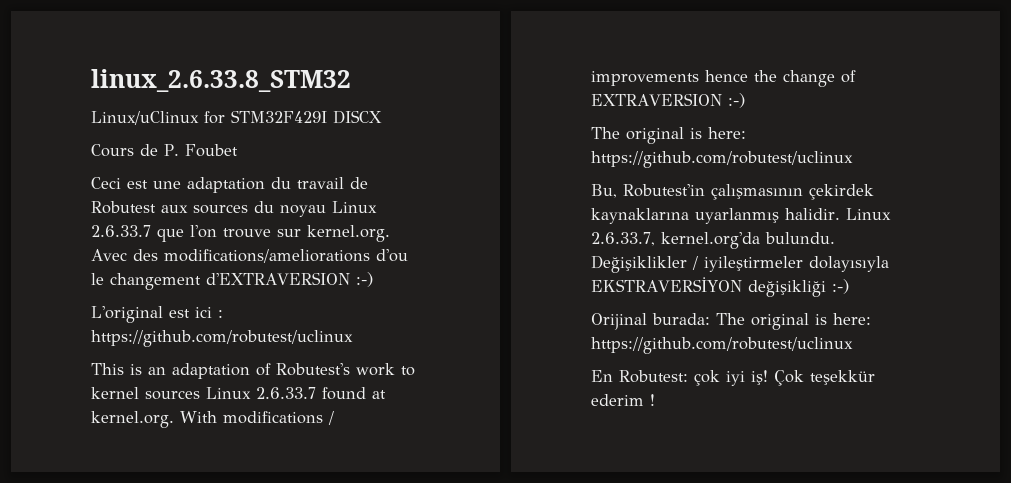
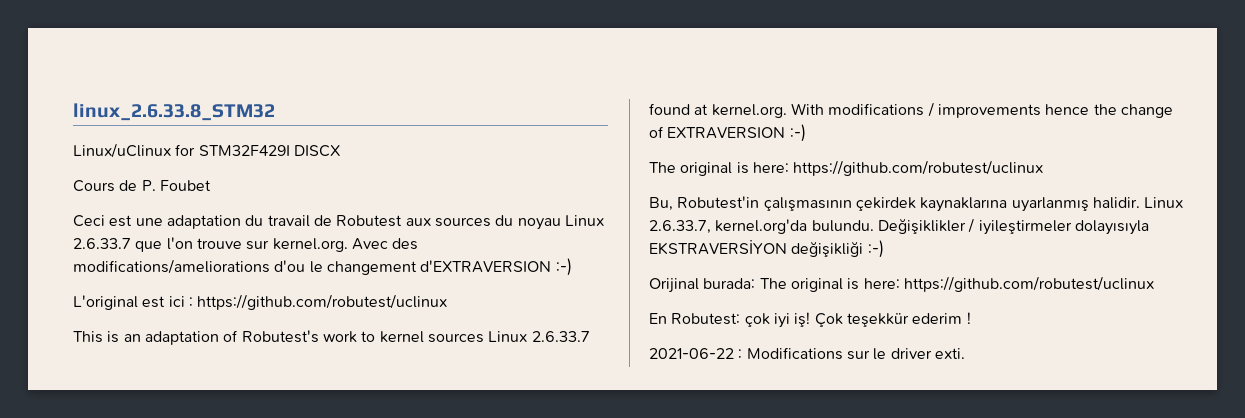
(655, 400) none -> [649,347,965,360] // 2021-06-22 : Modifications sur le driver exti.

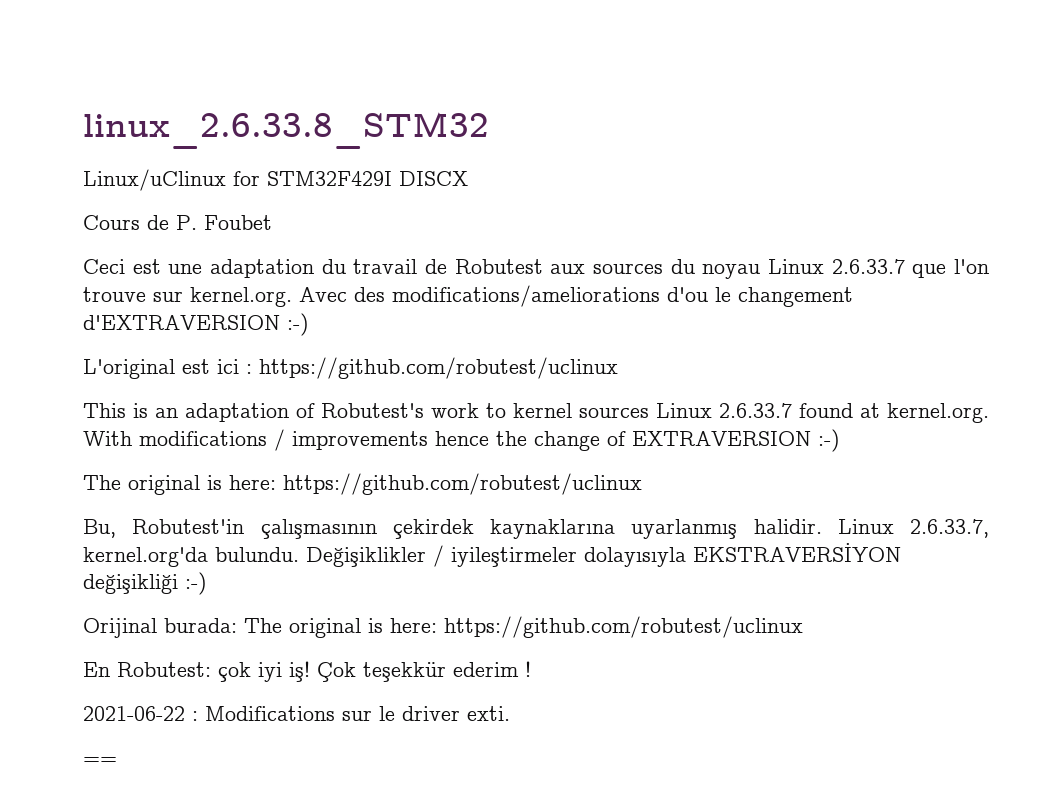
(965, 353) none -> [83,757,117,765] // ==

